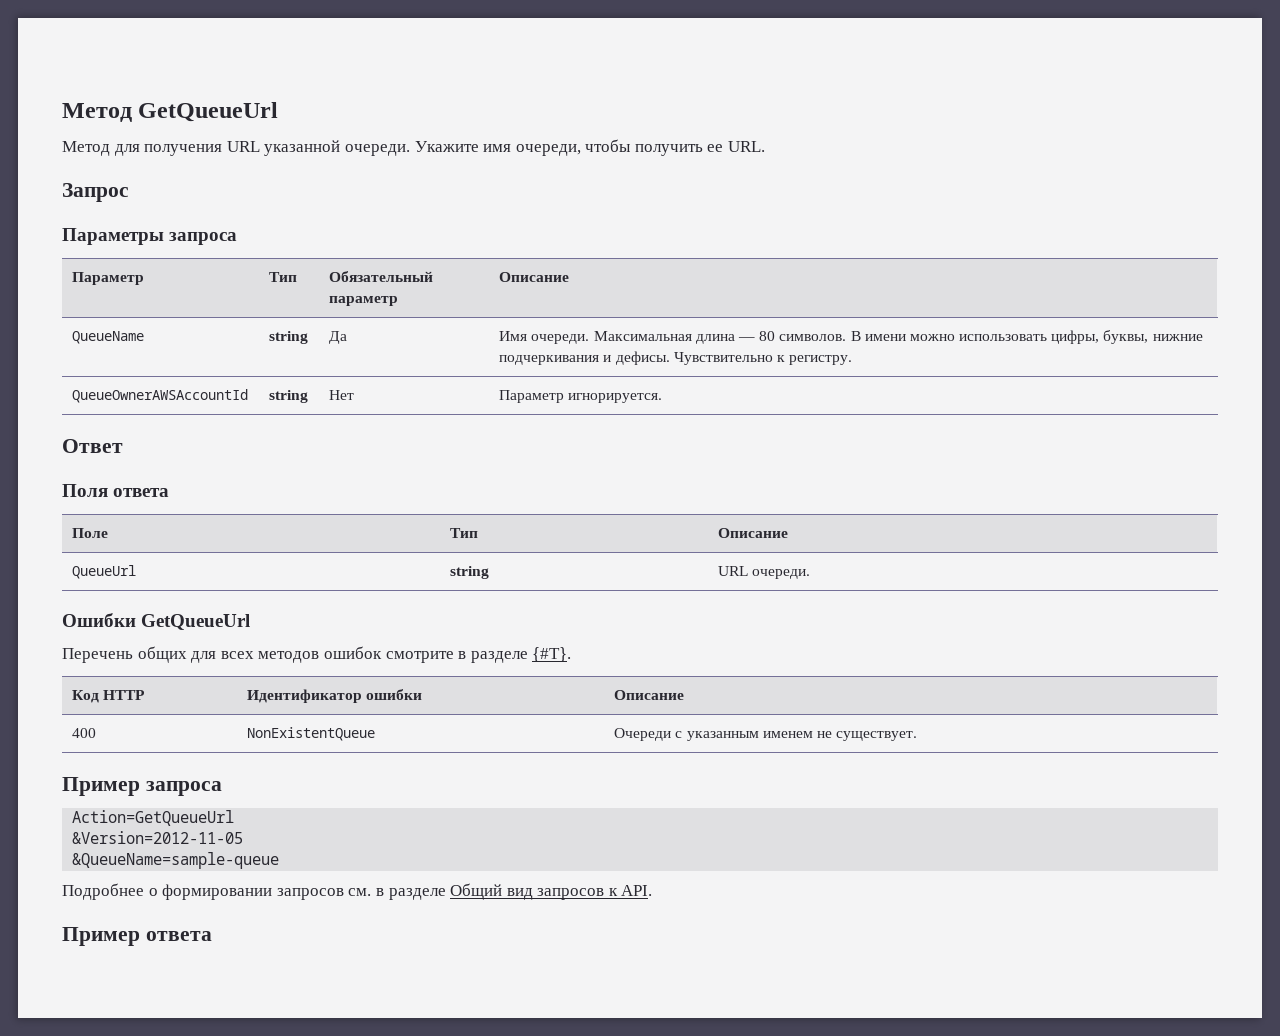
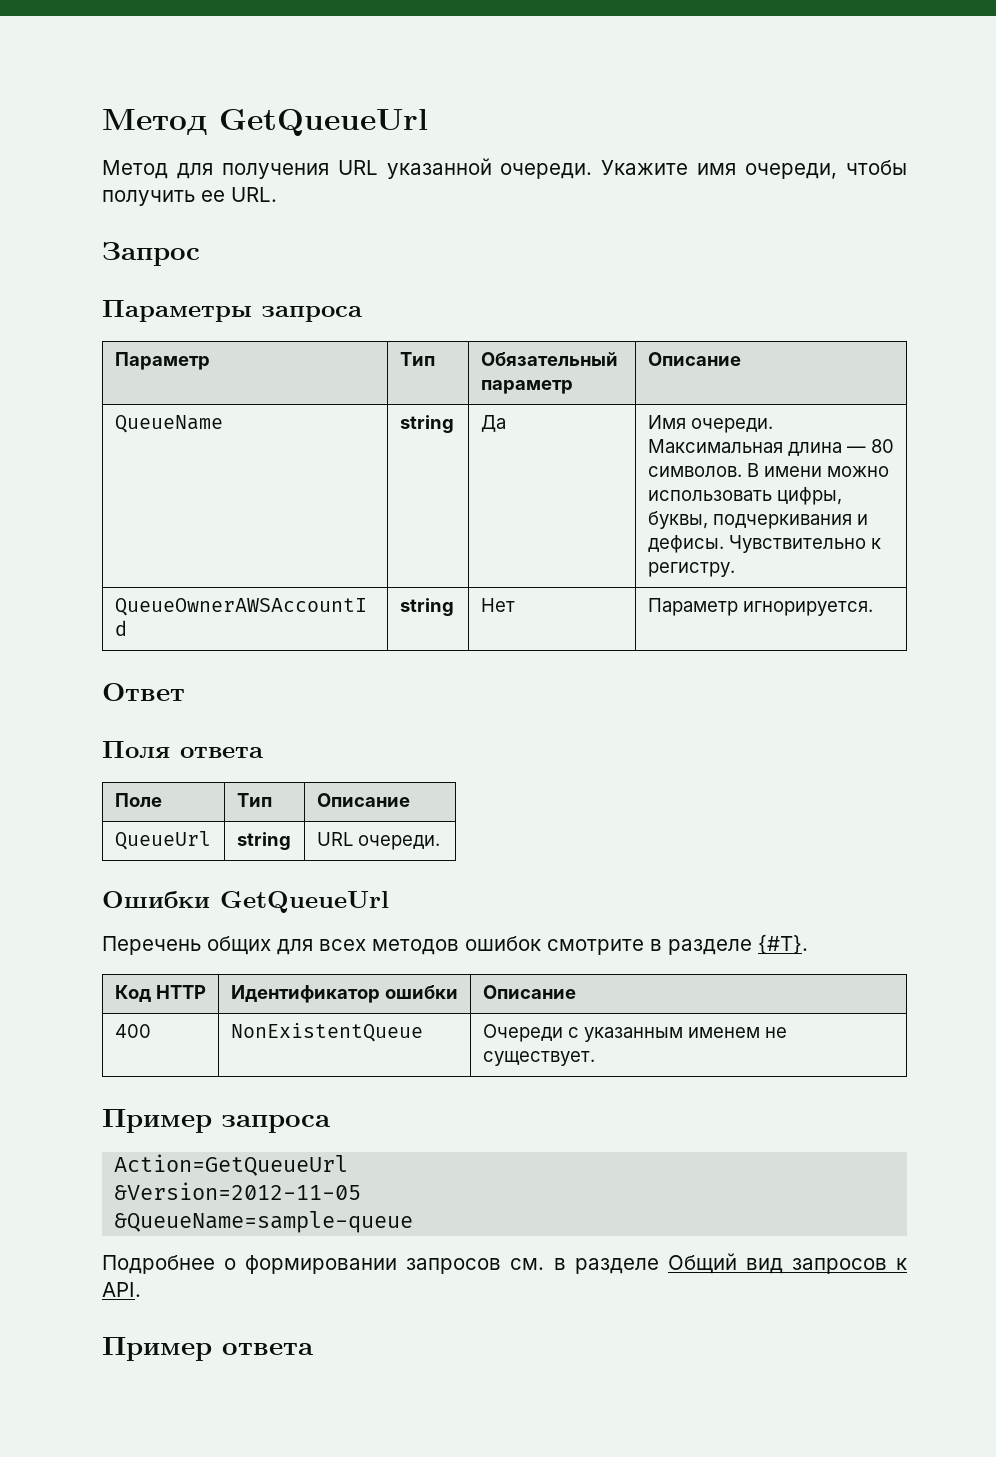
[1152,334,1203,341] нижние -> (708, 520) none

